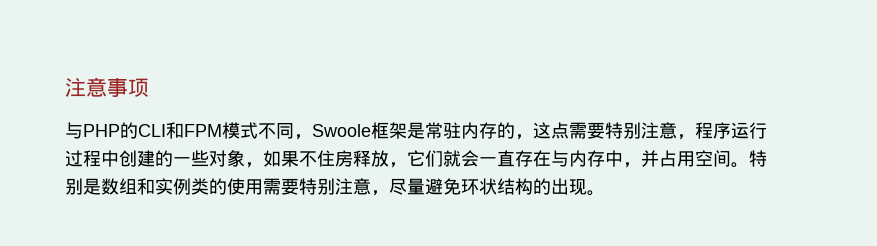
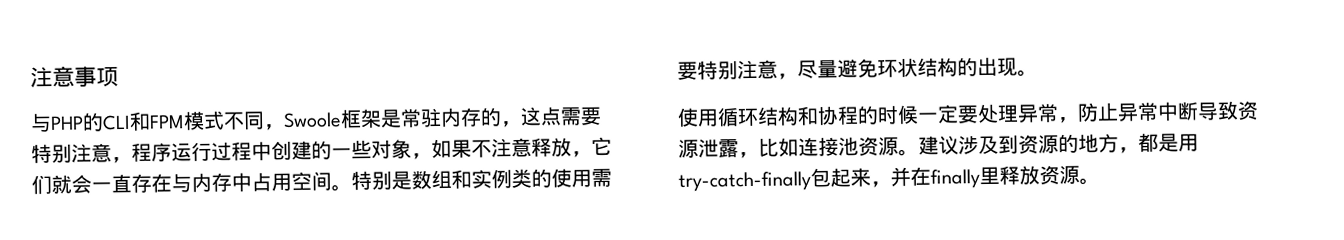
[317,150,353,167] 住房 -> [491,137,532,158] 注意
[623,150,659,168] ，并 -> (252, 182) none
(605, 193) none -> [677,100,1259,127] [678,132,1199,159] [678,165,1100,192] // 使用循环结构和协程的时候一定要处理异常，防止异常中断导致资源泄露，比如连接池资源。建议涉及到资源的地方，都是用try-catch-finally包起来，并在finally里释放资源。

